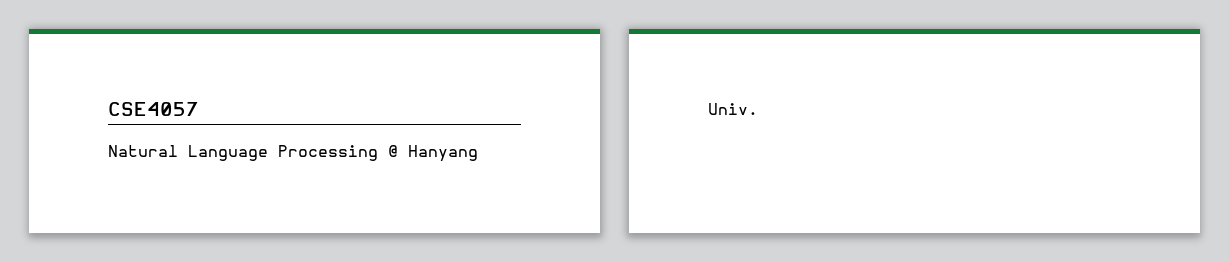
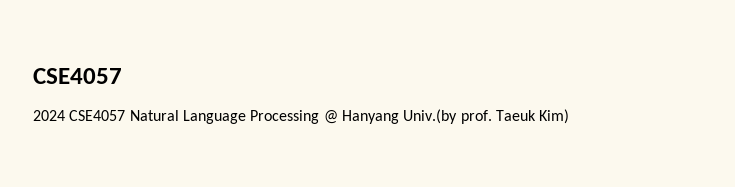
(199, 109) none -> [33,110,126,121] 2024 CSE4057
[708,103,758,115] Univ. -> [403,109,570,124] Univ.(by prof. Taeuk Kim)

